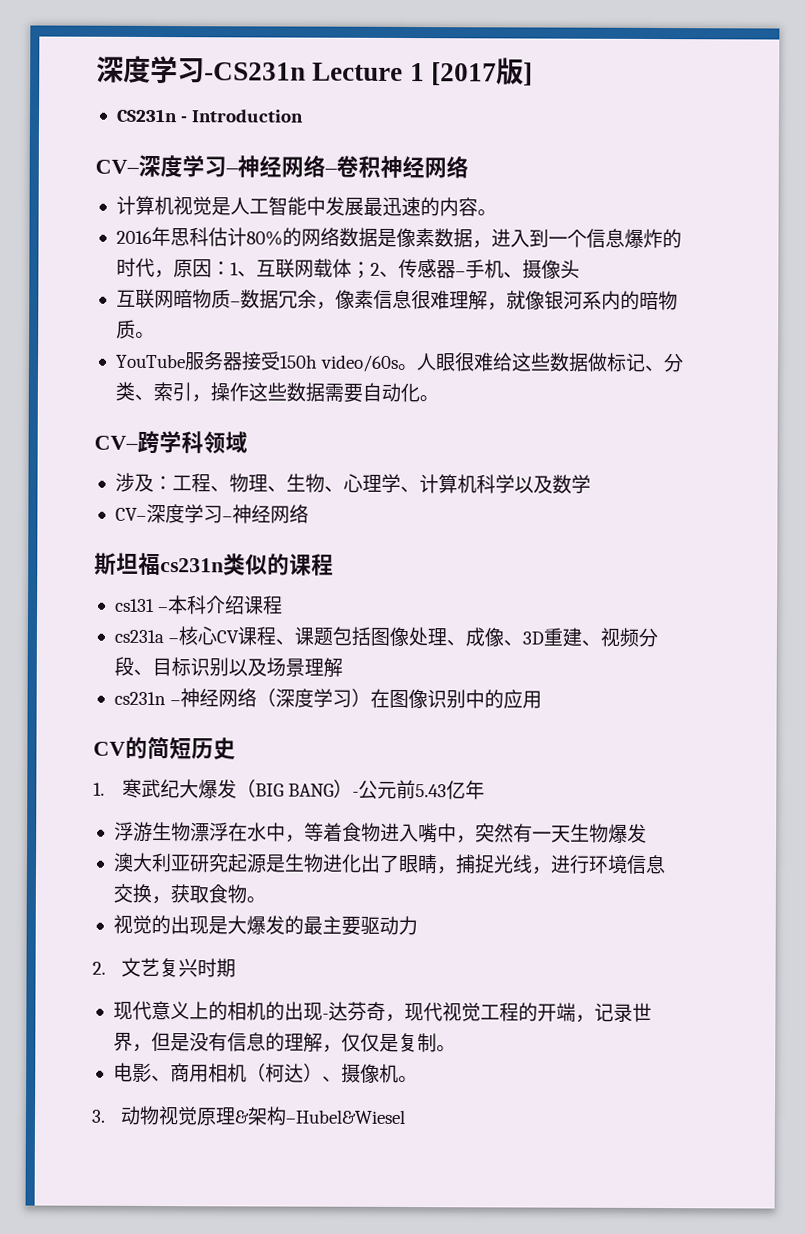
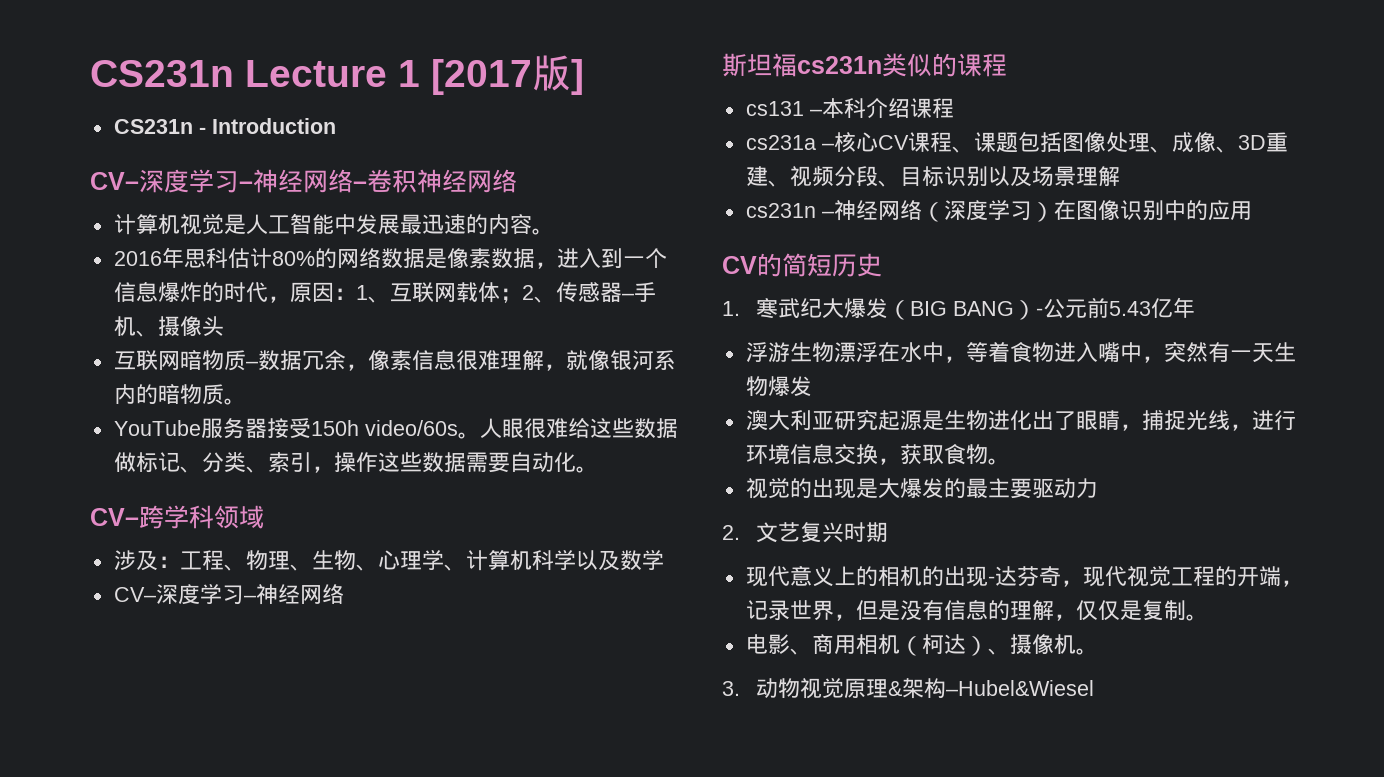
[96,55,306,84] 深度学习-CS231n -> [90,60,234,87] CS231n

